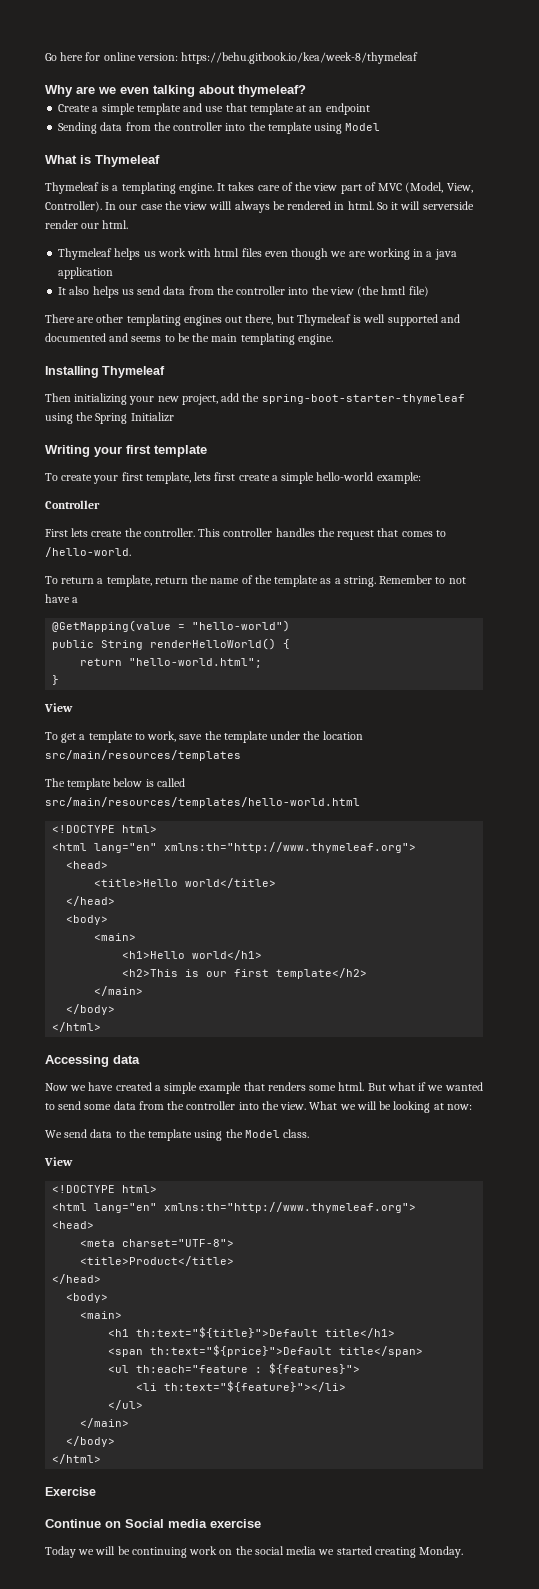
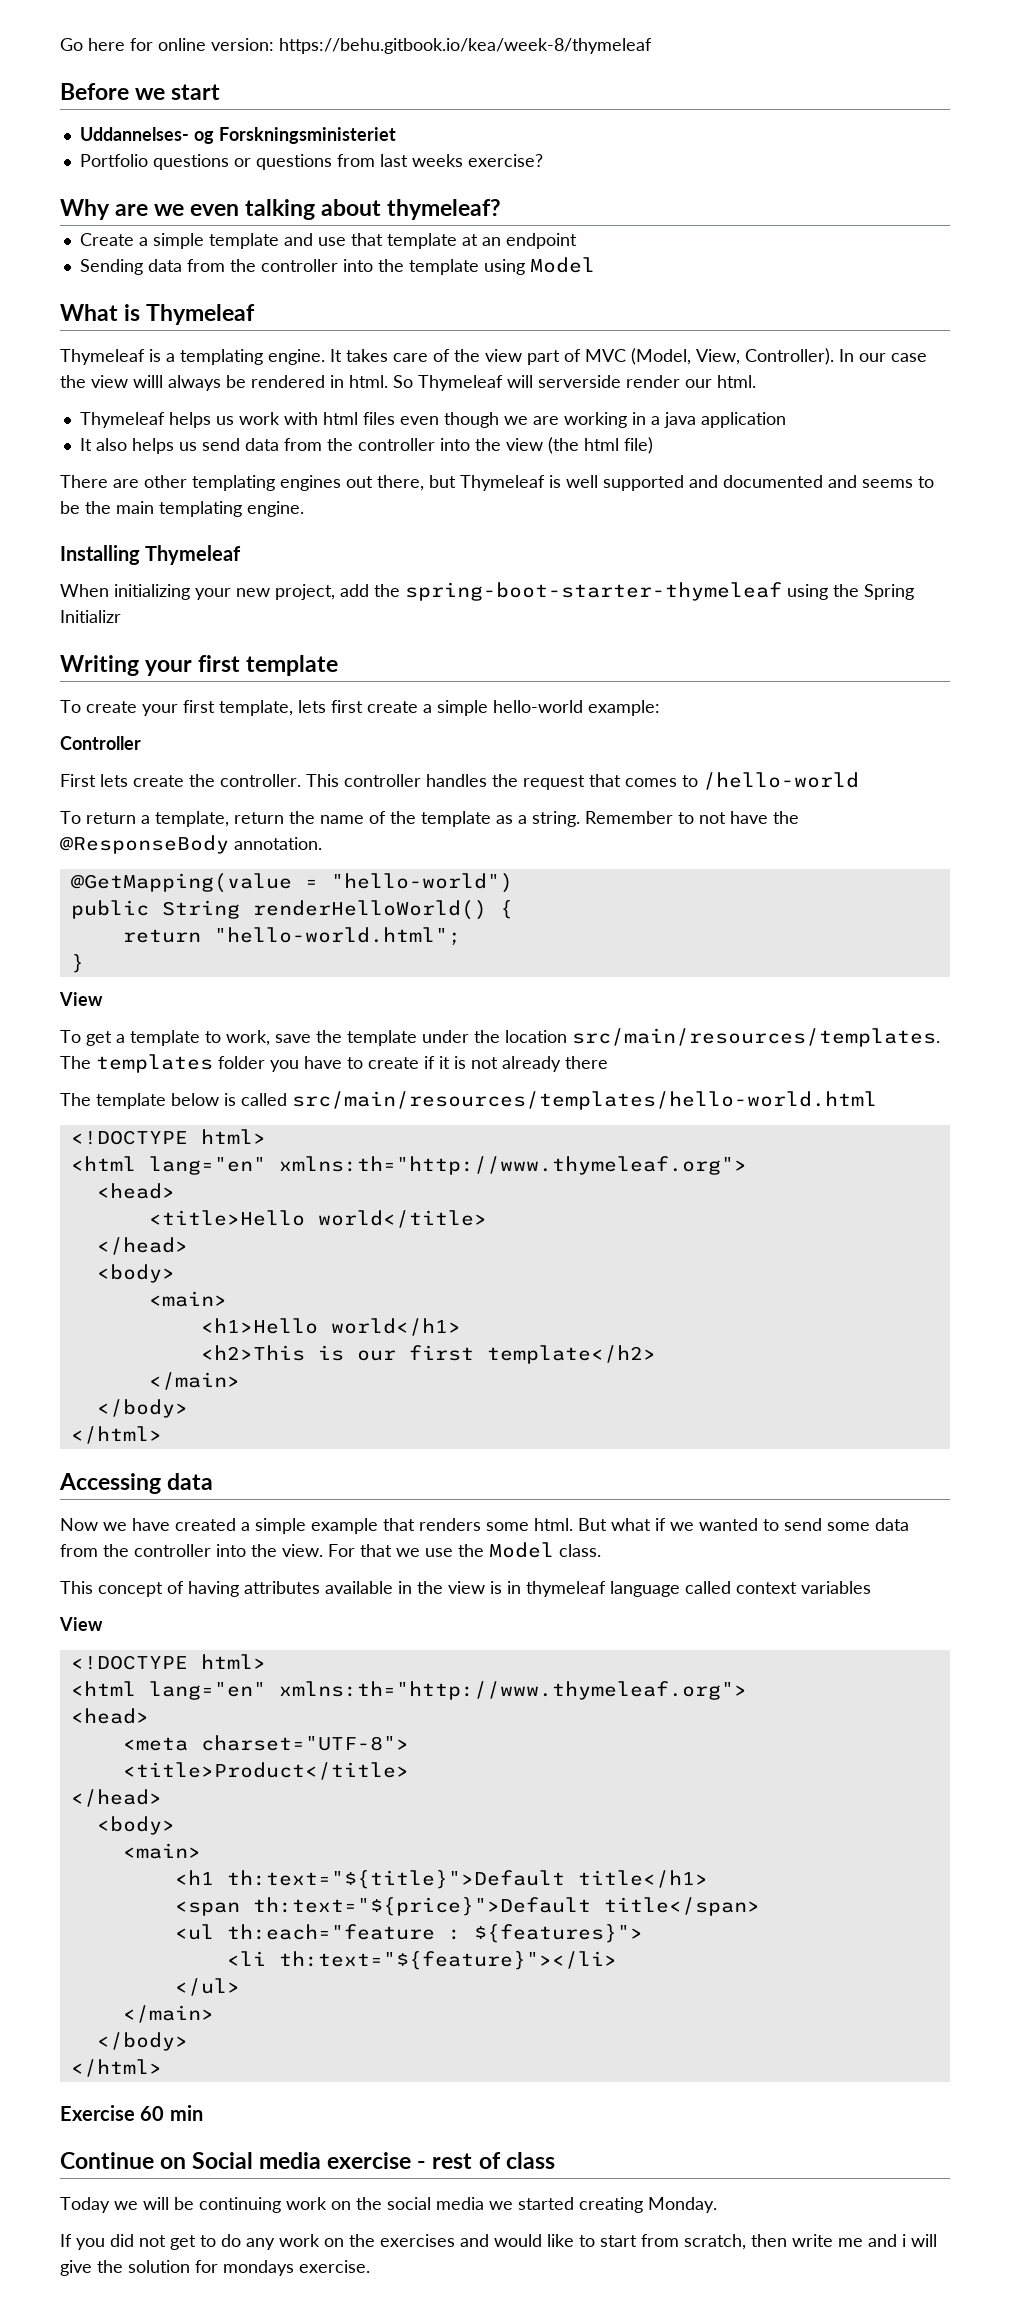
(419, 58) none -> [60,83,221,100] [79,127,396,144] [79,154,543,170] // Before we start // Uddannelses- og Forskningsministeriet // Portfolio questions or questions from last weeks exercise?
[391,202,399,210] it -> [418,375,503,391] Thymeleaf
[381,286,407,295] hmtl -> [583,438,619,451] html
[45,393,71,402] Then -> [60,584,109,597] When
[45,547,131,557] /hello-world. -> [703,772,859,790] /hello-world
[72,597,79,603] a -> [773,811,799,824] [60,835,322,854] the @ResponseBody annotation.
[45,750,241,761] src/main/resources/templates -> [572,1028,940,1047] [60,1054,608,1073] src/main/resources/templates. The templates folder you have to create if it is not already there
[309,1101,472,1113] [45,1129,310,1141] What we will be looking at now: // We send data to the template using the Model class. -> [328,1542,601,1558] [60,1581,871,1597] For that we use the Model class. // This concept of having attributes available in the view is in thymeleaf language called context variables
(96, 1491) none -> [140,2105,203,2121] 60 min
(261, 1523) none -> [417,2152,555,2169] - rest of class
(464, 1552) none -> [60,2234,937,2250] [60,2260,370,2276] // If you did not get to do any work on the exercises and would like to start from scratch, then write me and i will give the solution for mondays exercise.

